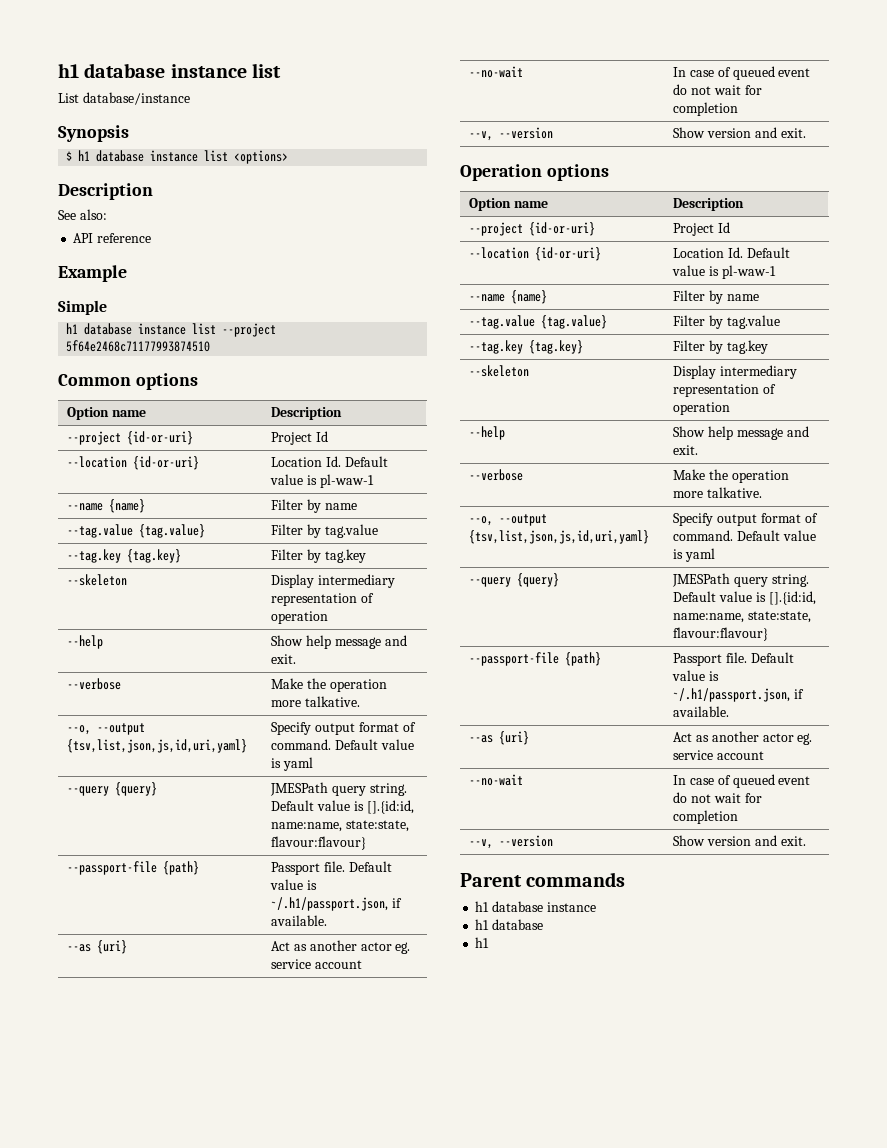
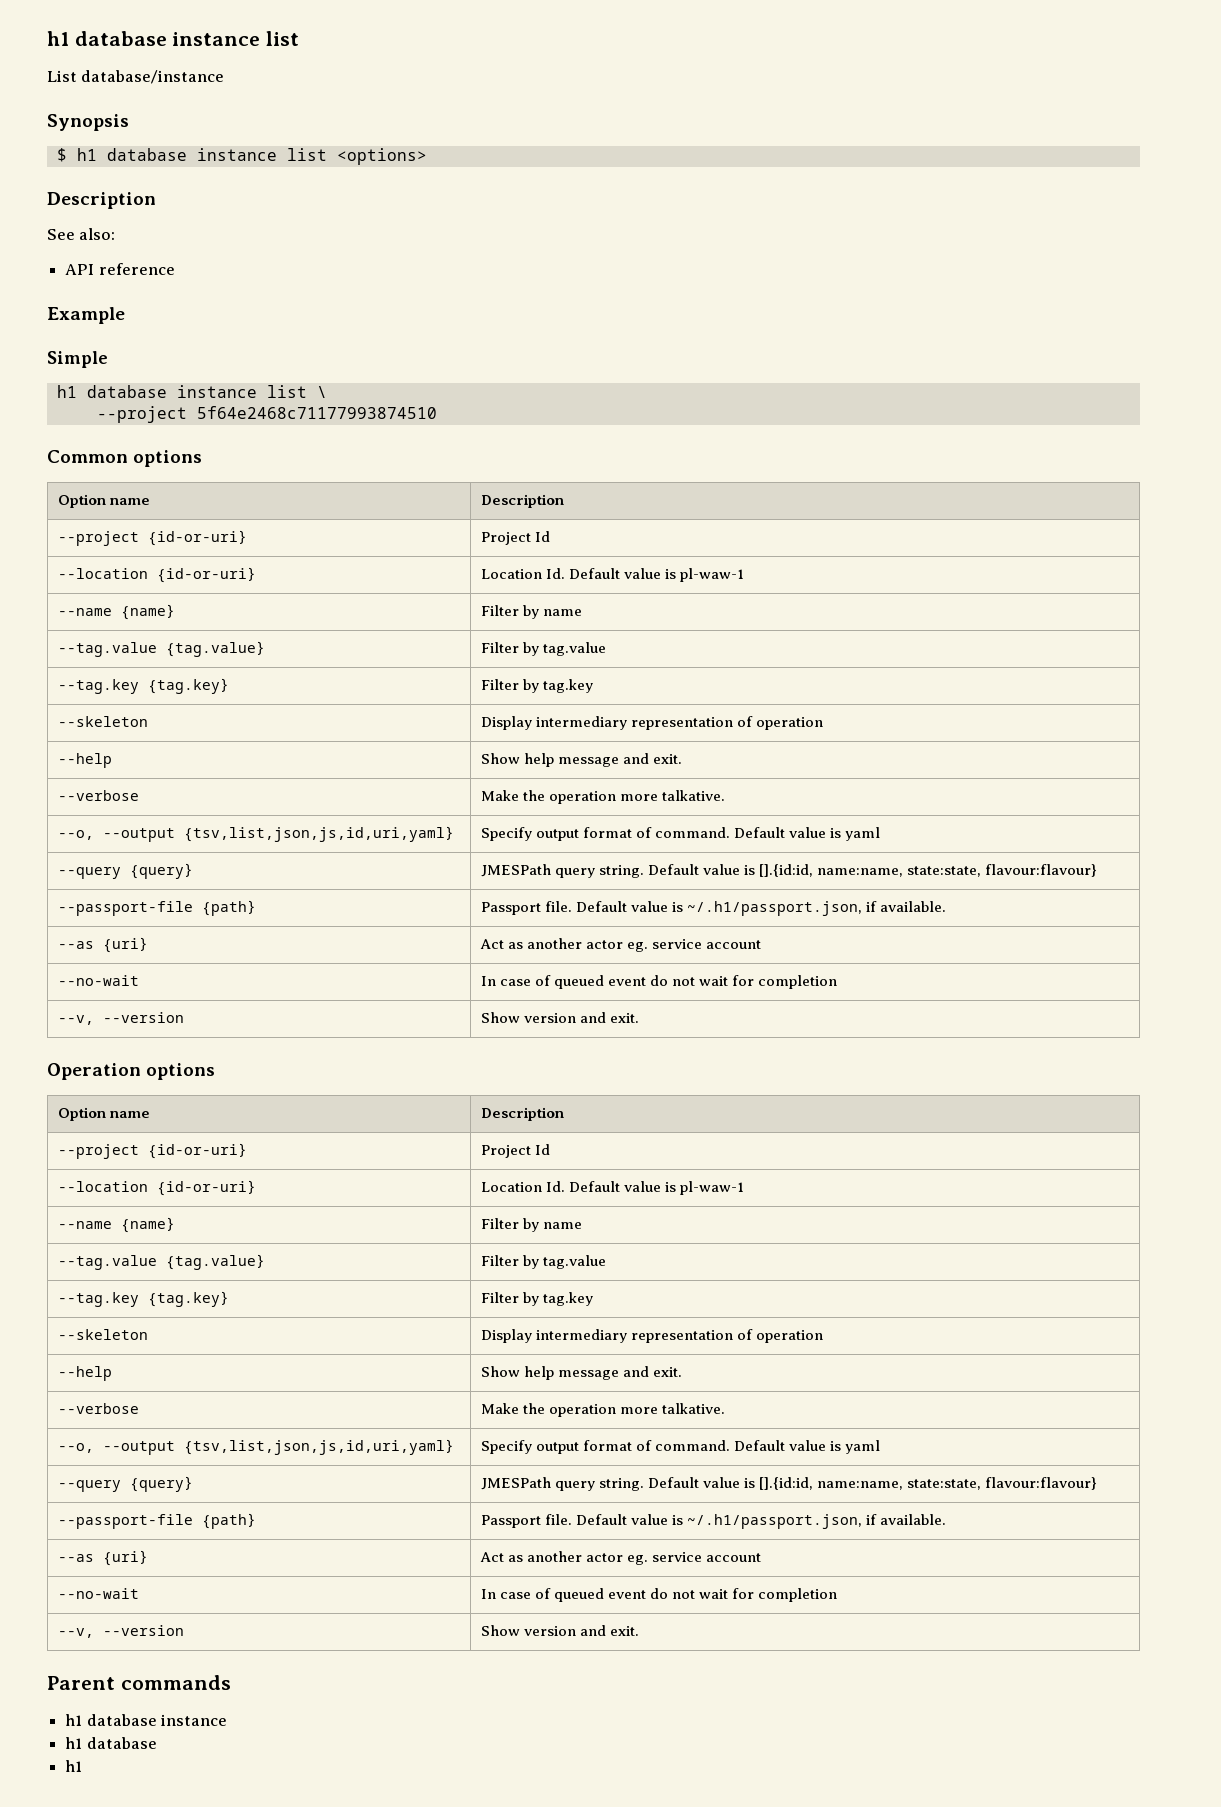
(217, 329) none -> [316,386,327,398] \ //

